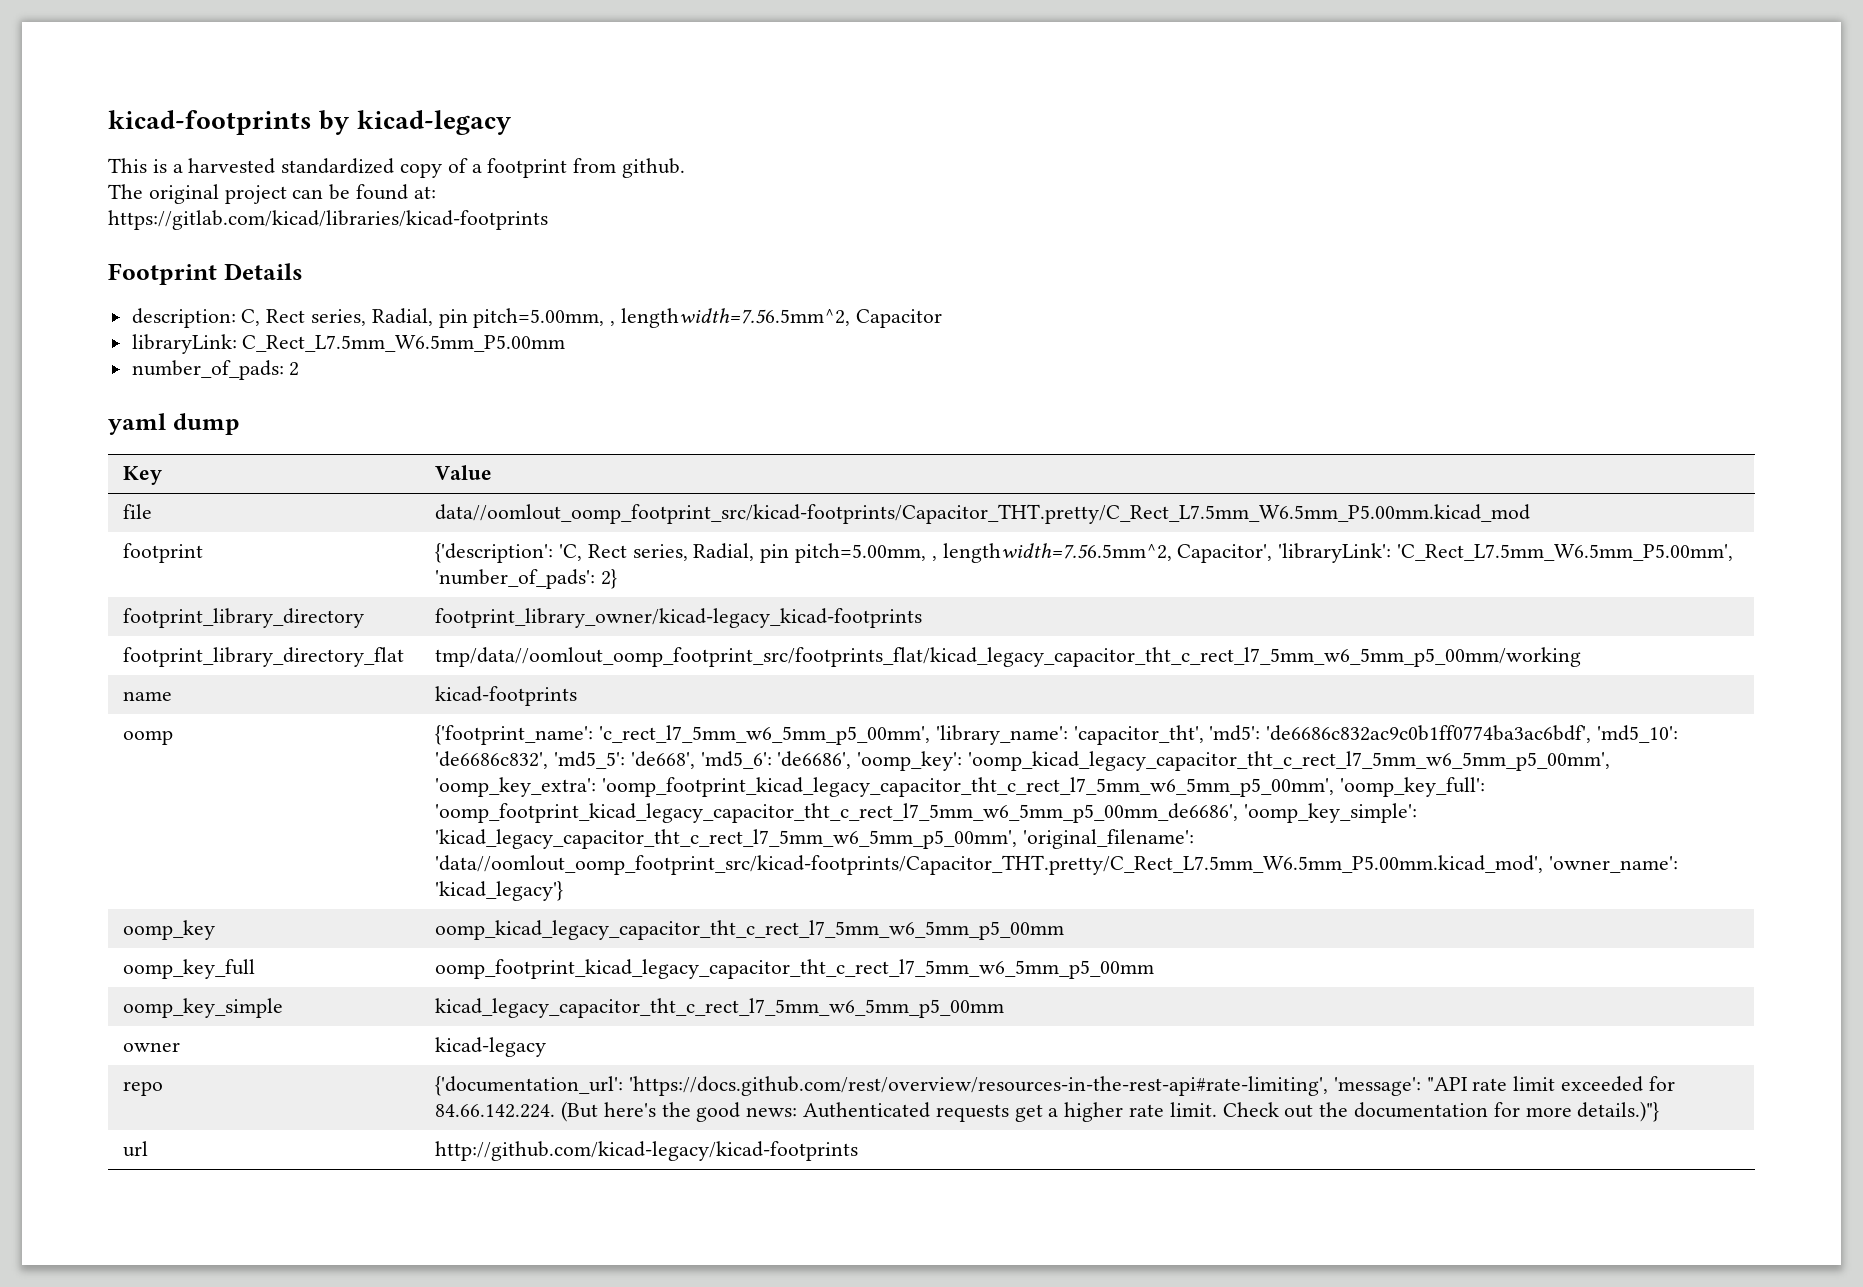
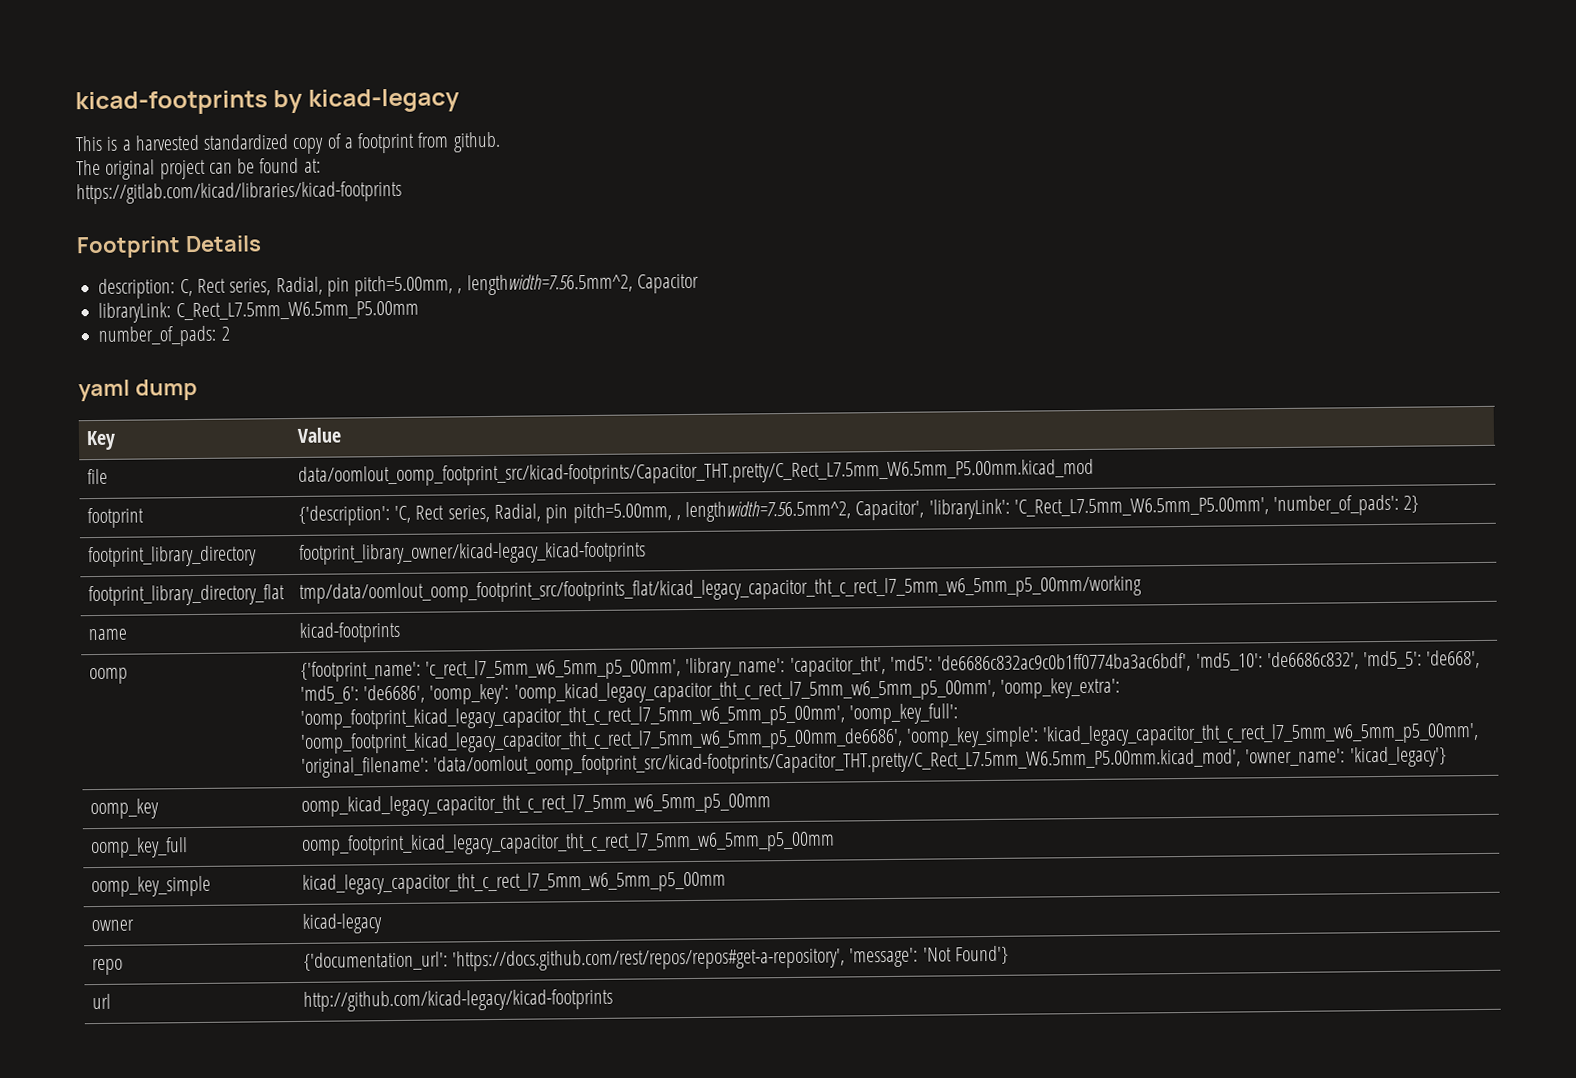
[435,504,1531,524] data//oomlout_oomp_footprint_src/kicad-footprints/Capacitor_THT.pretty/C_Rect_L7.5mm_W6.5mm_P5.00mm.kicad_mod -> [297,458,1094,487] data/oomlout_oomp_footprint_src/kicad-footprints/Capacitor_THT.pretty/C_Rect_L7.5mm_W6.5mm_P5.00mm.kicad_mod
[435,647,1582,667] tmp/data//oomlout_oomp_footprint_src/footprints_flat/kicad_legacy_capacitor_tht_c_rect_l7_5mm_w6_5mm_p5_00mm/working -> [298,575,1142,604] tmp/data/oomlout_oomp_footprint_src/footprints_flat/kicad_legacy_capacitor_tht_c_rect_l7_5mm_w6_5mm_p5_00mm/working
[435,855,1544,875] 'data//oomlout_oomp_footprint_src/kicad-footprints/Capacitor_THT.pretty/C_Rect_L7.5mm_W6.5mm_P5.00mm.kicad_mod', -> [433,748,1242,777] 'data/oomlout_oomp_footprint_src/kicad-footprints/Capacitor_THT.pretty/C_Rect_L7.5mm_W6.5mm_P5.00mm.kicad_mod',
[628,1076,1675,1096] [435,1101,1660,1122] 'https://docs.github.com/rest/overview/resources-in-the-rest-api#rate-limiting', 'message': "API rate limit exceeded for 84.66.142.224. (But here's the good news: Authenticated requests get a higher rate limit. Check out the documentation for more details.)"} -> [452,945,1009,972] 'https://docs.github.com/rest/repos/repos#get-a-repository', 'message': 'Not Found'}

